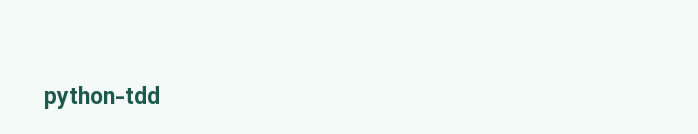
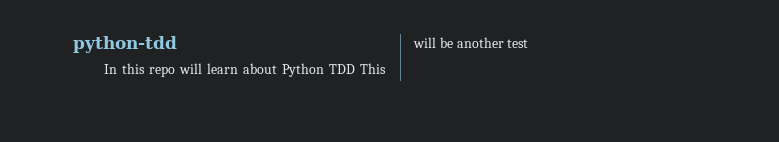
(160, 97) none -> [104,63,386,77] [413,37,529,48] // In this repo will learn about Python TDD This will be another test

